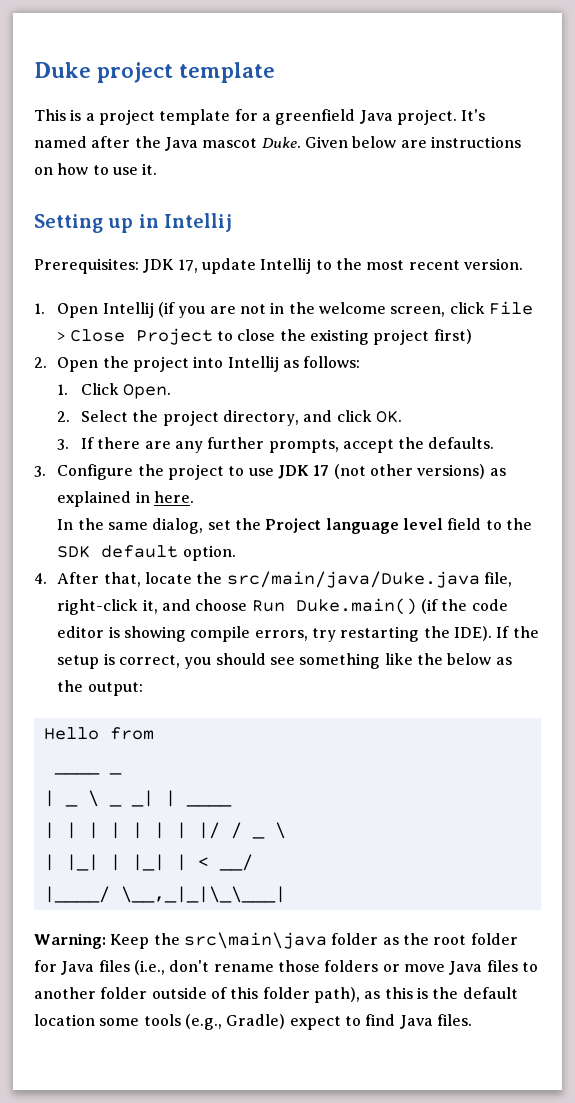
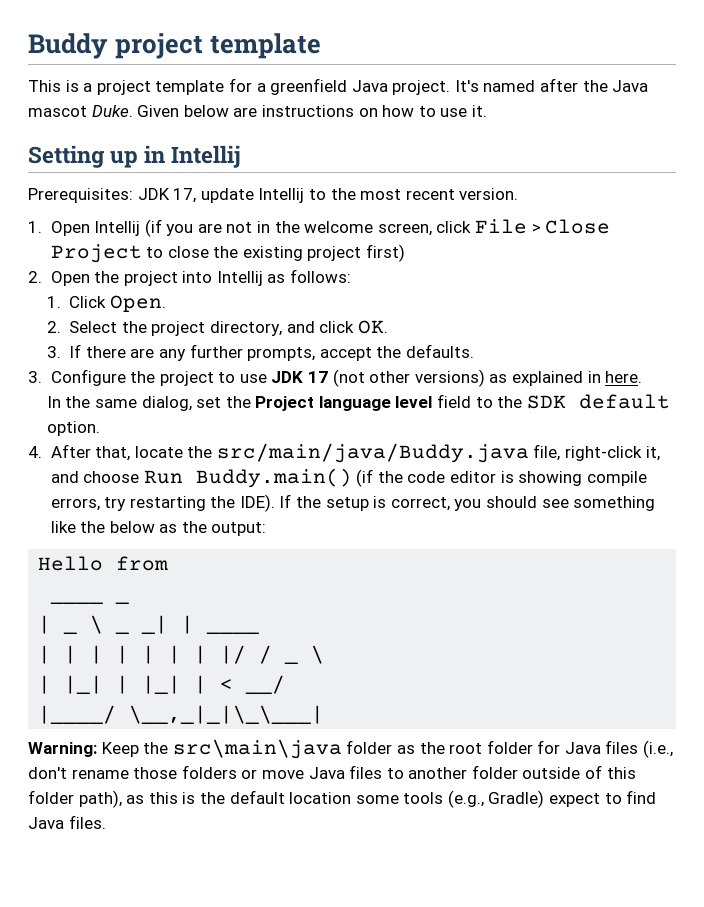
[34,62,91,78] Duke -> [28,33,108,59] Buddy
[226,571,480,588] src/main/java/Duke.java -> [216,443,529,463] src/main/java/Buddy.java
[295,598,417,615] Duke.main() -> [195,468,352,488] Buddy.main()

